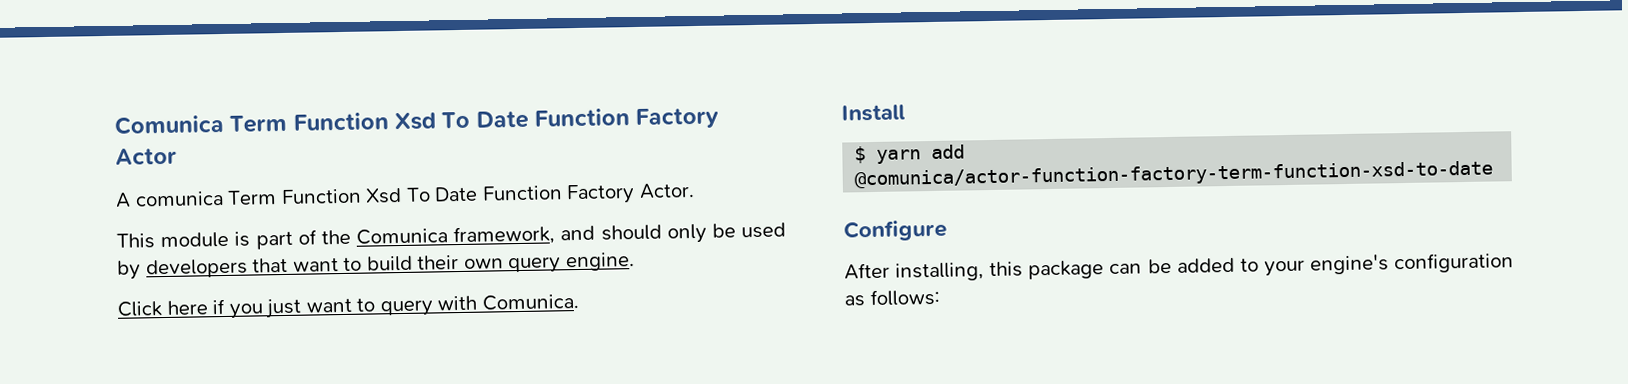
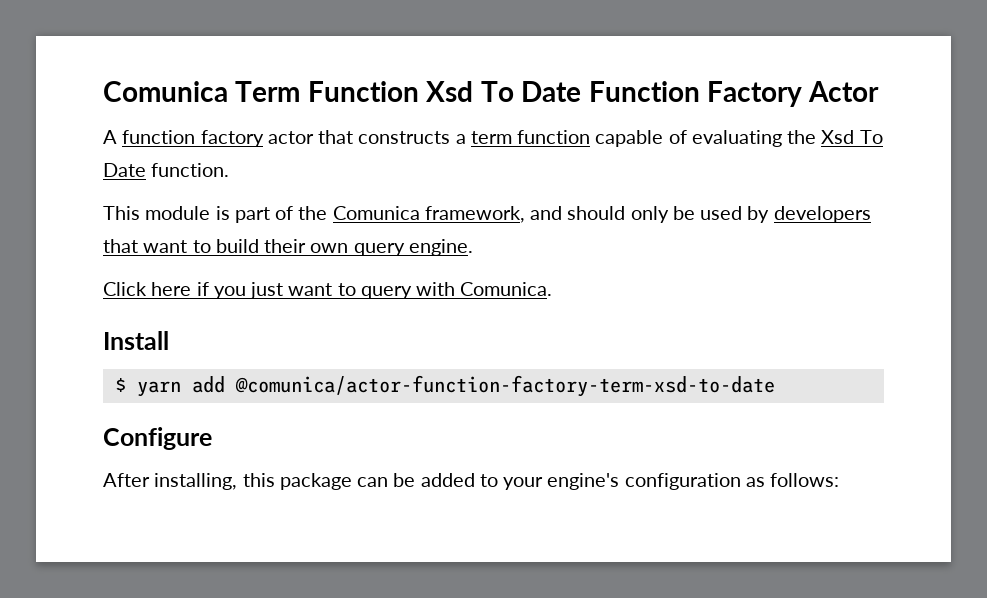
[134,183,695,207] comunica Term Function Xsd To Date Function Factory Actor. -> [122,130,883,147] [103,163,230,177] function factory actor that constructs a term function capable of evaluating the Xsd To Date function.
[854,160,1494,190] @comunica/actor-function-factory-term-function-xsd-to-date -> [234,375,775,397] @comunica/actor-function-factory-term-xsd-to-date

